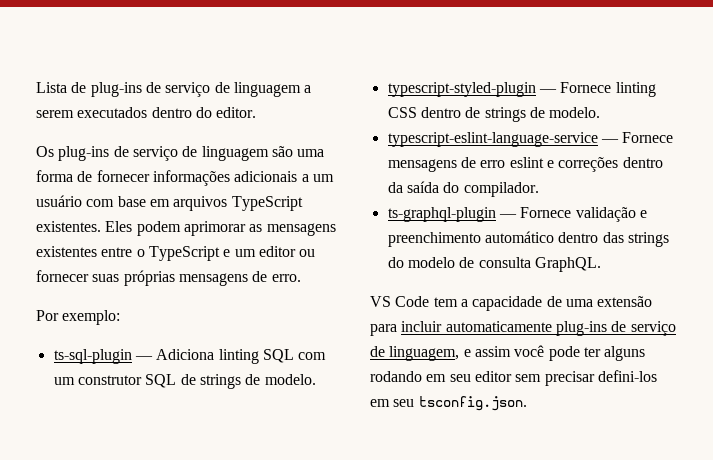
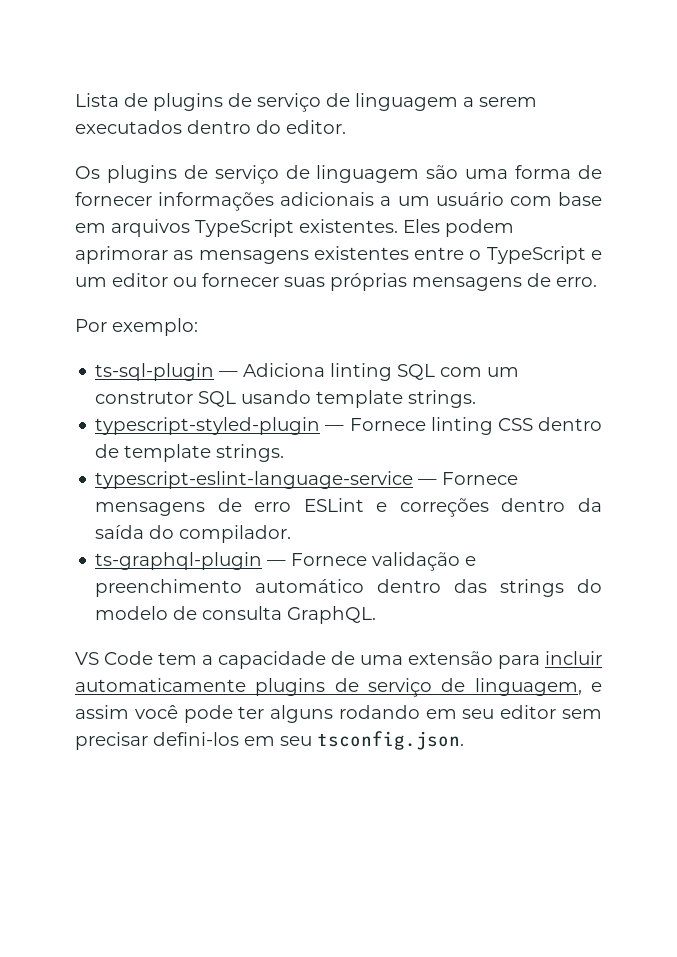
[90,82,142,97] plug-ins -> [153,93,223,111] plugins
[58,146,110,161] plug-ins -> [106,165,177,183] plugins
[180,374,316,389] de strings de modelo. -> [241,390,477,408] usando template strings.
[484,107,601,122] strings de modelo. -> [124,444,285,462] template strings.
[509,157,544,168] eslint -> [303,498,364,512] ESLint
[555,321,607,336] plug-ins -> [255,678,326,696] plugins

